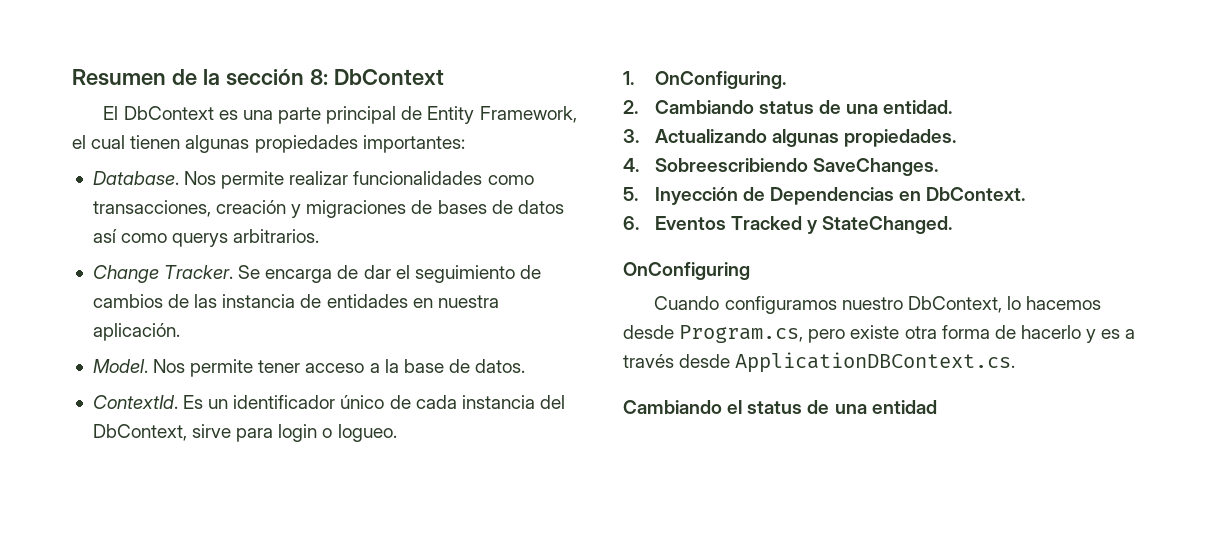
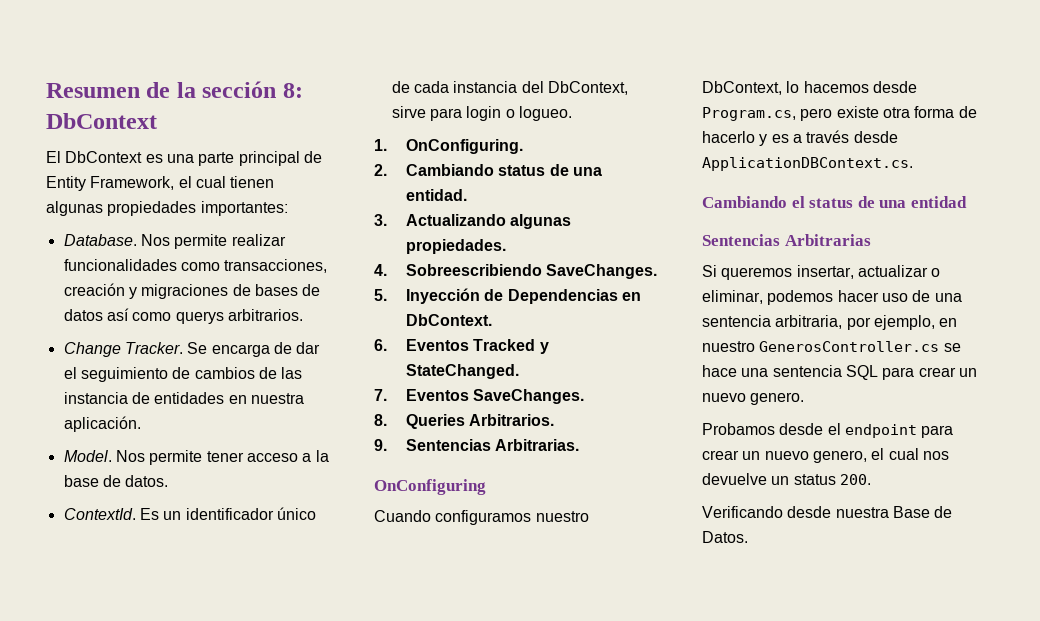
(952, 225) none -> [374,389,585,404] [374,414,555,429] [374,439,580,451] // 7. Eventos SaveChanges. // 8. Queries Arbitrarios. // 9. Sentencias Arbitrarias.
(937, 407) none -> [702,234,871,246] [702,265,941,280] [702,290,962,305] [702,315,958,330] [702,341,961,352] [702,365,977,380] [702,392,805,405] [702,423,954,438] [702,448,949,463] [702,473,871,485] [702,506,953,518] [702,531,748,543] // Sentencias Arbitrarias // Si queremos insertar, actualizar o eliminar, podemos hacer uso de una sentencia arbitraria, por ejemplo, en nuestro GenerosController.cs se hace una sentencia SQL para crear un nuevo genero. // Probamos desde el endpoint para crear un nuevo genero, el cual nos devuelve un status 200. // Verificando desde nuestra Base de Datos.

